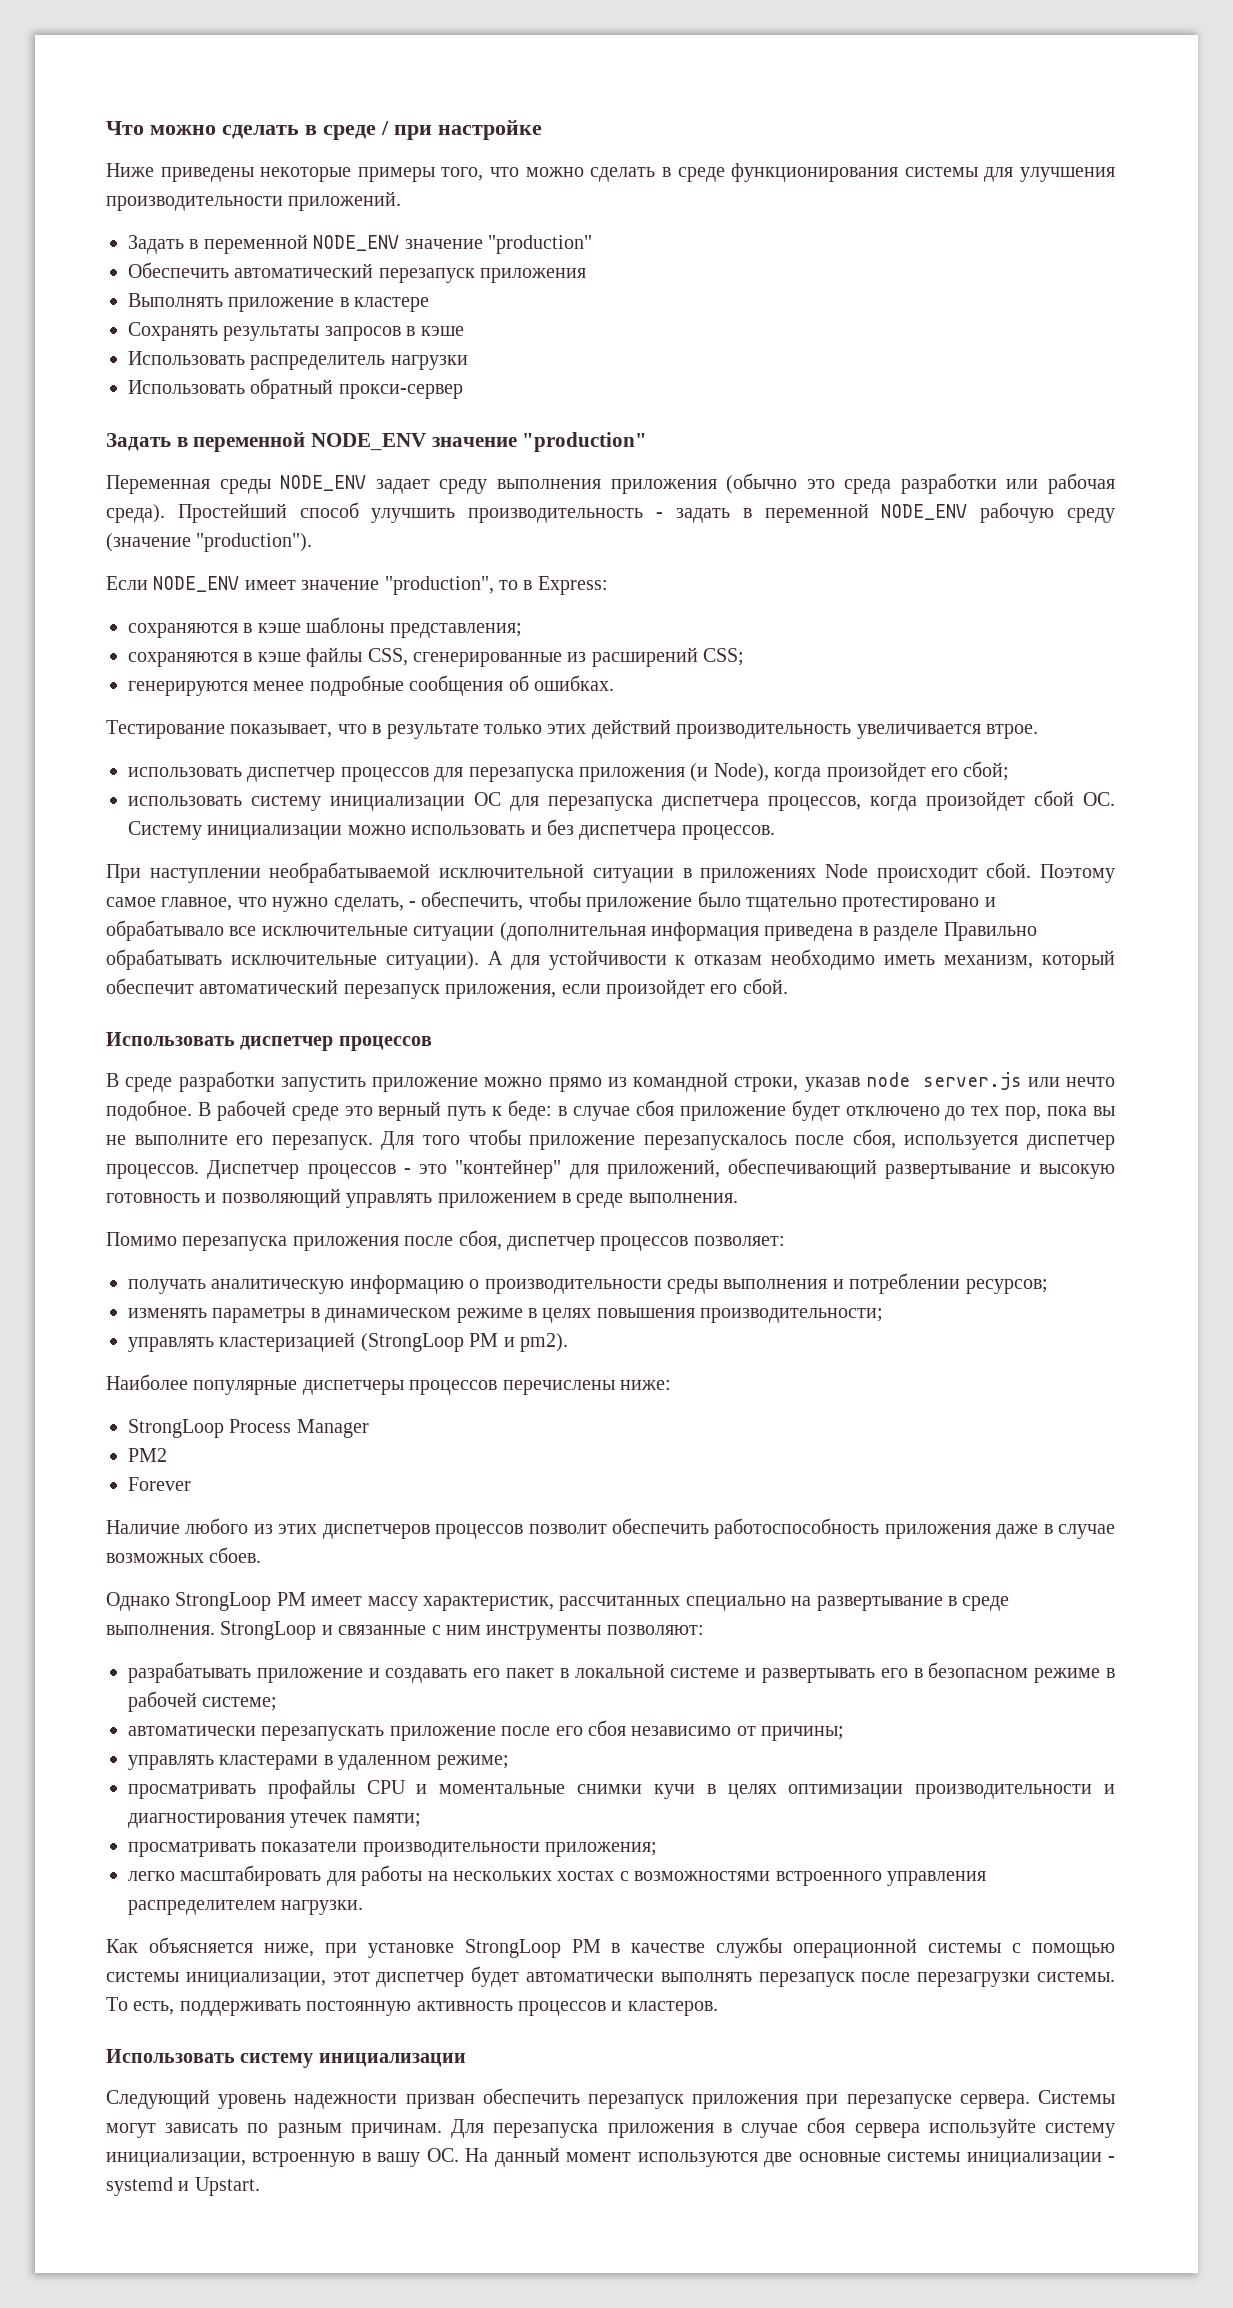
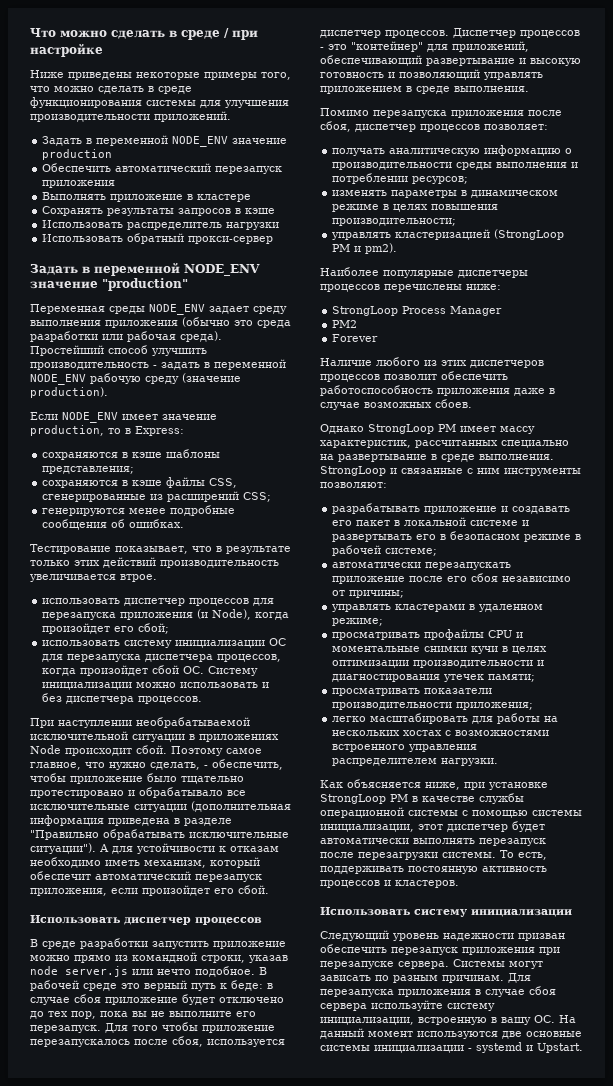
[488,235,592,254] "production" -> [42,149,113,160] production
[196,533,313,552] "production"). -> [30,387,108,398] production).
[384,576,494,595] "production", -> [30,425,104,436] production,
[943,922,1037,941] Правильно -> [30,830,99,840] "Правильно
[385,951,479,970] ситуации). -> [30,843,96,854] ситуации").

